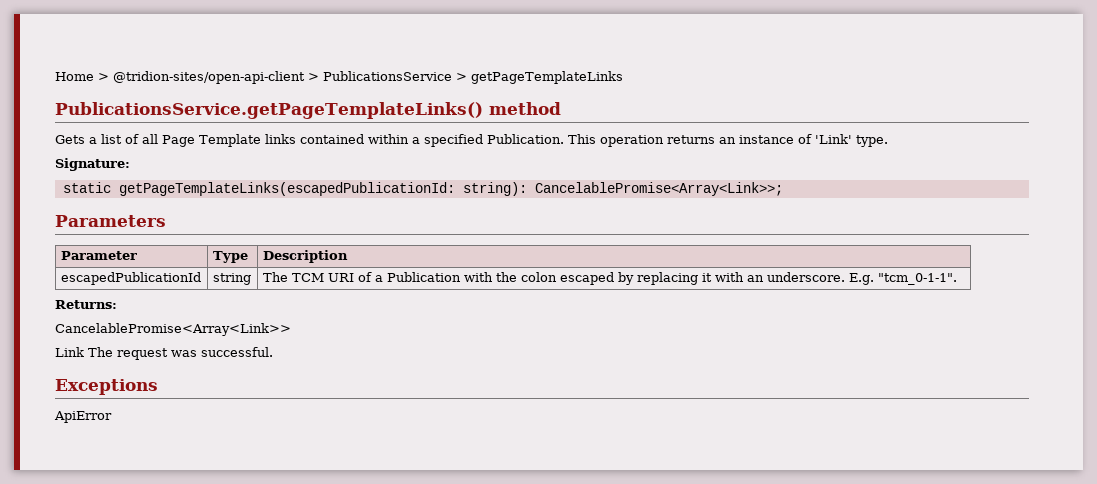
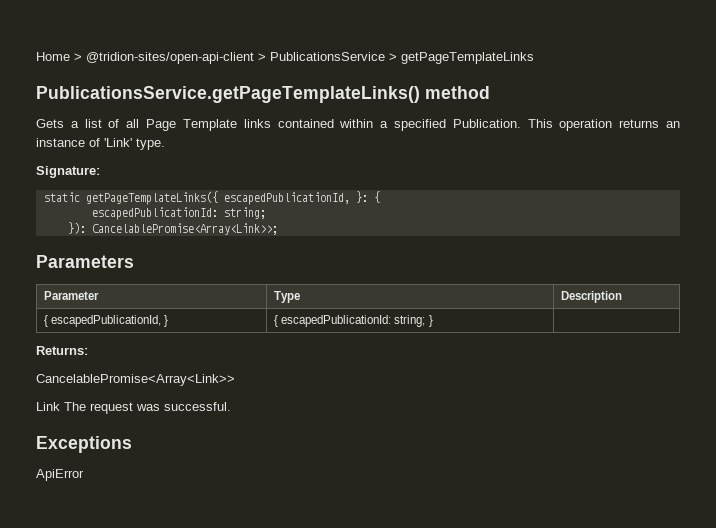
[118,182,527,196] getPageTemplateLinks(escapedPublicationId: string): -> [85,191,380,205] [91,207,266,220] [67,222,86,234] getPageTemplateLinks({ escapedPublicationId, }: { // escapedPublicationId: string; // }):
[60,272,201,285] [212,273,251,285] [262,272,957,285] escapedPublicationId | string | The TCM URI of a Publication with the colon escaped by replacing it with an underscore. E.g. "tcm_0-1-1". -> [44,315,169,327] [274,315,433,327] { escapedPublicationId, } | { escapedPublicationId: string; } |

